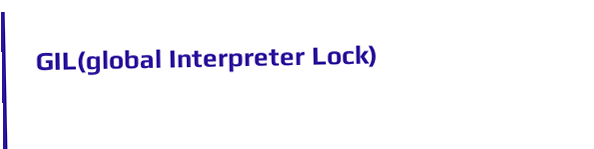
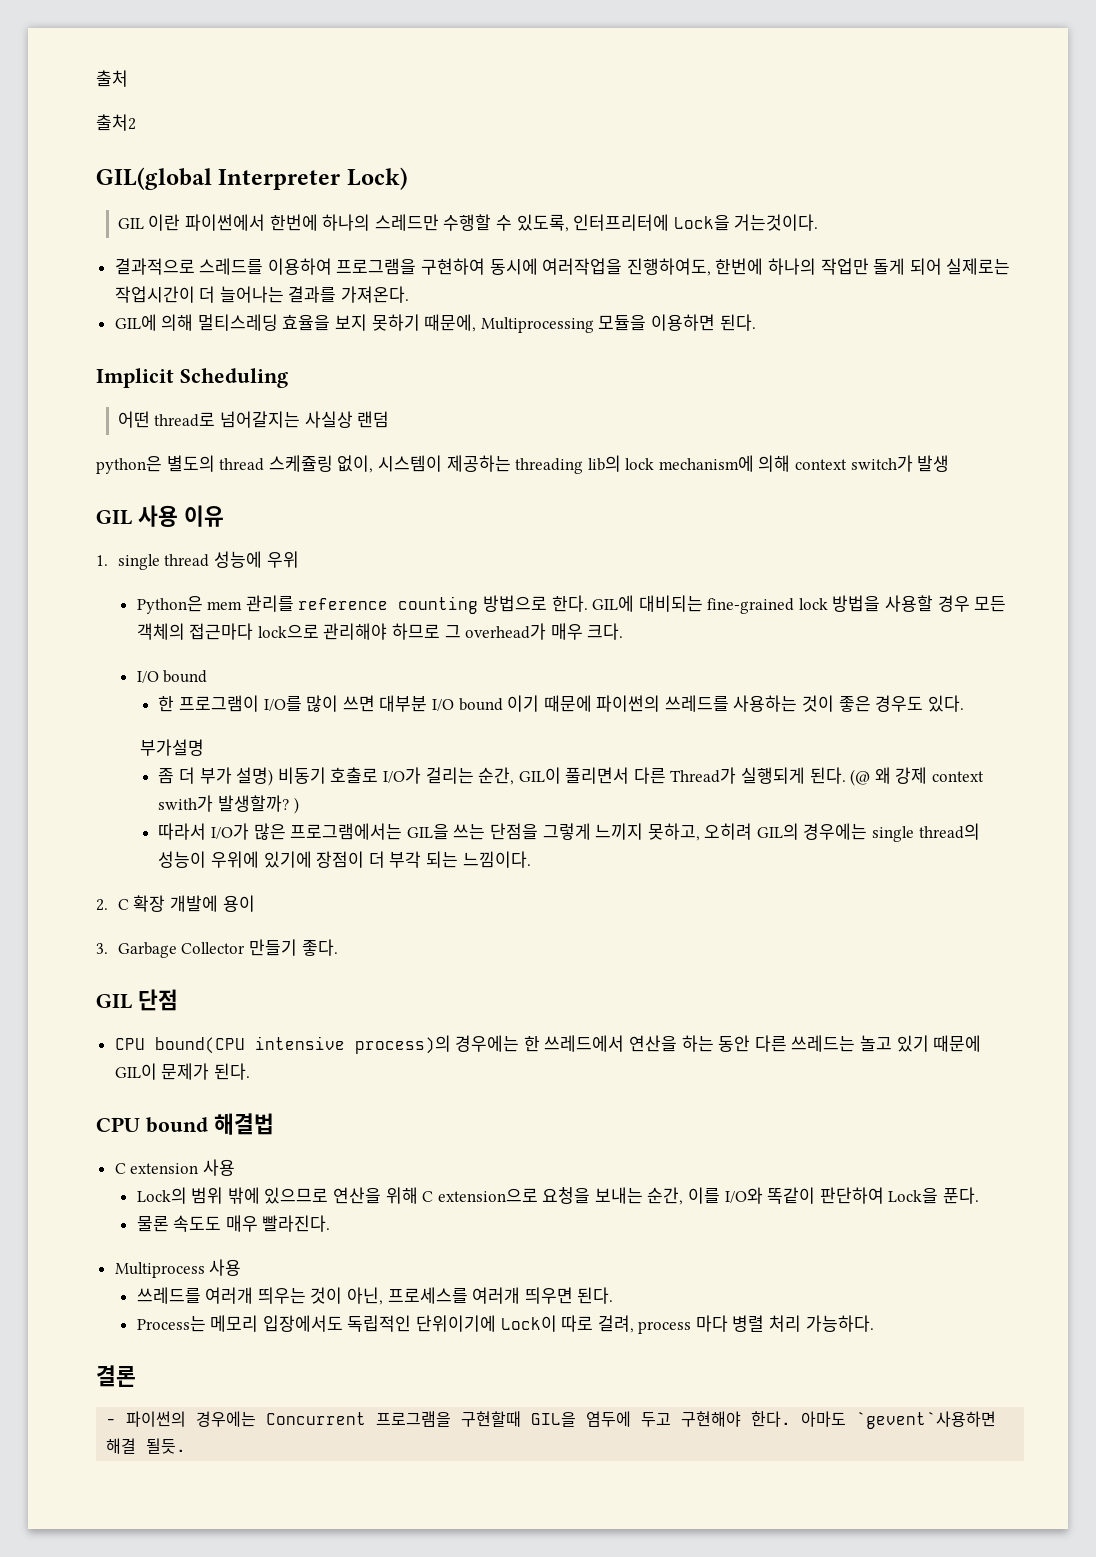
(35, 62) none -> [96,70,128,87] [96,114,136,131] 출처 // 출처2 //
(379, 56) none -> [117,214,819,232] [114,258,1011,276] [114,286,410,303] [114,314,756,333] [96,368,288,388] [117,411,390,428] [96,455,950,474] [96,505,224,527] [96,551,299,570] [136,595,1007,614] [136,623,624,640] [136,670,208,683] [158,695,964,712] [139,739,204,756] [158,767,985,786] [158,795,299,814] [158,823,980,842] [158,851,531,868] [96,895,255,912] [96,939,338,958] [96,989,178,1011] [114,1035,982,1054] [114,1063,250,1080] [96,1113,274,1135] [114,1159,235,1176] [136,1187,979,1205] [136,1215,331,1232] [114,1259,242,1278] [136,1287,614,1305] [136,1315,874,1334] [96,1365,136,1387] [106,1411,997,1429] [106,1438,187,1454] // GIL 이란 파이썬에서 한번에 하나의 스레드만 수행할 수 있도록, 인터프리터에 Lock을 거는것이다. // 결과적으로 스레드를 이용하여 프로그램을 구현하여 동시에 여러작업을 진행하여도, 한번에 하나의 작업만 돌게 되어 실제로는 작업시간이 더 늘어나는 결과를 가져온다. // GIL에 의해 멀티스레딩 효율을 보지 못하기 때문에, Multiprocessing 모듈을 이용하면 된다. // Implicit Scheduling // 어떤 thread로 넘어갈지는 사실상 랜덤 // python은 별도의 thread 스케쥴링 없이, 시스템이 제공하는 threading lib의 lock mechanism에 의해 context switch가 발생 // GIL 사용 이유 // 1. single thread 성능에 우위 // Python은 mem 관리를 reference counting 방법으로 한다. GIL에 대비되는 fine-grained lock 방법을 사용할 경우 모든 객체의 접근마다 lock으로 관리해야 하므로 그 overhead가 매우 크다. // I/O bound // 한 프로그램이 I/O를 많이 쓰면 대부분 I/O bound 이기 때문에 파이썬의 쓰레드를 사용하는 것이 좋은 경우도 있다. // 부가설명 // 좀 더 부가 설명) 비동기 호출로 I/O가 걸리는 순간, GIL이 풀리면서 다른 Thread가 실행되게 된다. (@ 왜 강제 context swith가 발생할까? ) // 따라서 I/O가 많은 프로그램에서는 GIL을 쓰는 단점을 그렇게 느끼지 못하고, 오히려 GIL의 경우에는 single thread의 성능이 우위에 있기에 장점이 더 부각 되는 느낌이다. // 2. C 확장 개발에 용이 // 3. Garbage Collector 만들기 좋다. // GIL 단점 // CPU bound(CPU intensive process)의 경우에는 한 쓰레드에서 연산을 하는 동안 다른 쓰레드는 놀고 있기 때문에 GIL이 문제가 된다. // CPU bound 해결법 // C extension 사용 // Lock의 범위 밖에 있으므로 연산을 위해 C extension으로 요청을 보내는 순간, 이를 I/O와 똑같이 판단하여 Lock을 푼다. // 물론 속도도 매우 빨라진다. // Multiprocess 사용 // 쓰레드를 여러개 띄우는 것이 아닌, 프로세스를 여러개 띄우면 된다. // Process는 메모리 입장에서도 독립적인 단위이기에 Lock이 따로 걸려, process 마다 병렬 처리 가능하다. // 결론 // - 파이썬의 경우에는 Concurrent 프로그램을 구현할때 GIL을 염두에 두고 구현해야 한다. 아마도 `gevent`사용하면 해결 될듯.

